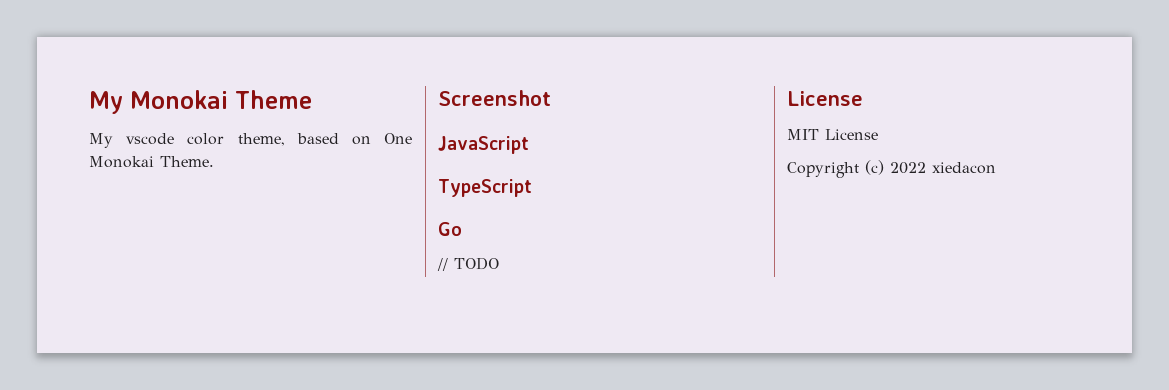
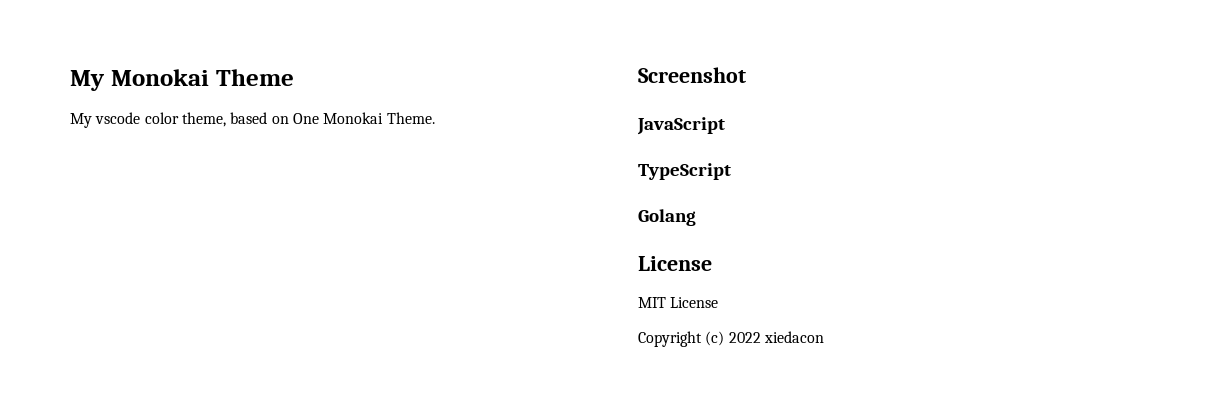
[438,222,462,236] [437,257,499,271] Go // // TODO -> [638,209,696,226] Golang

